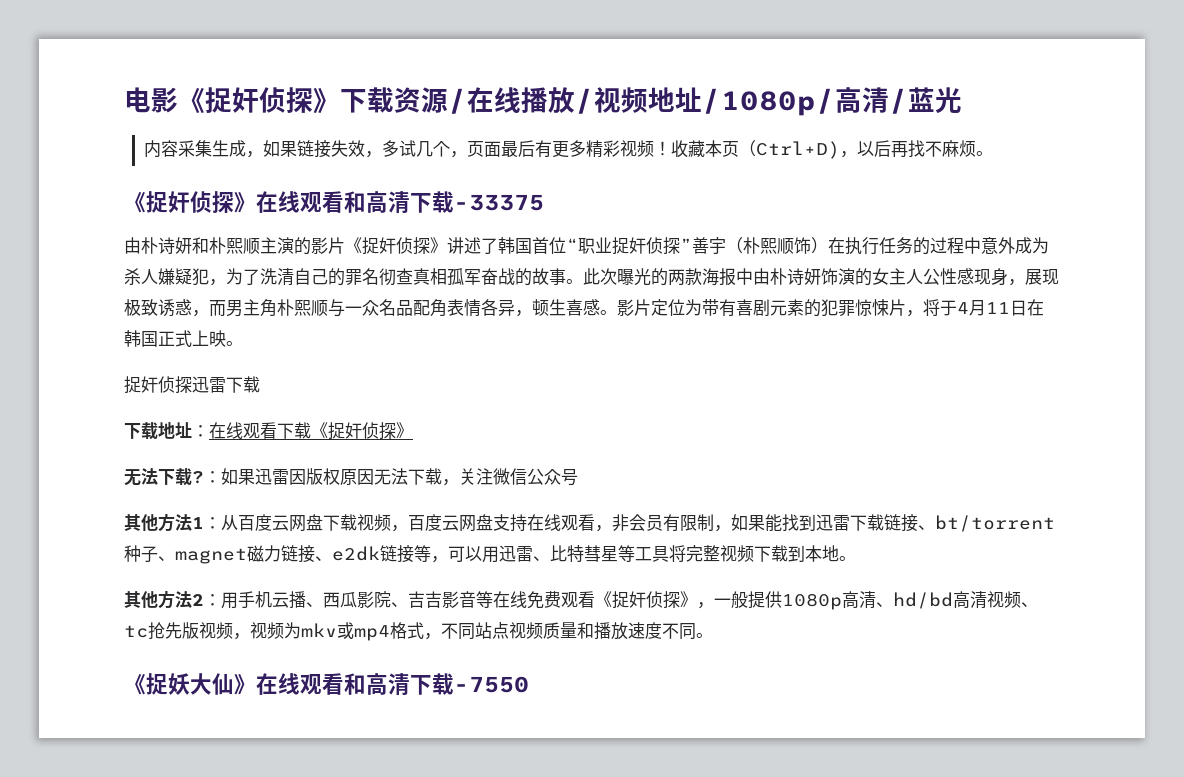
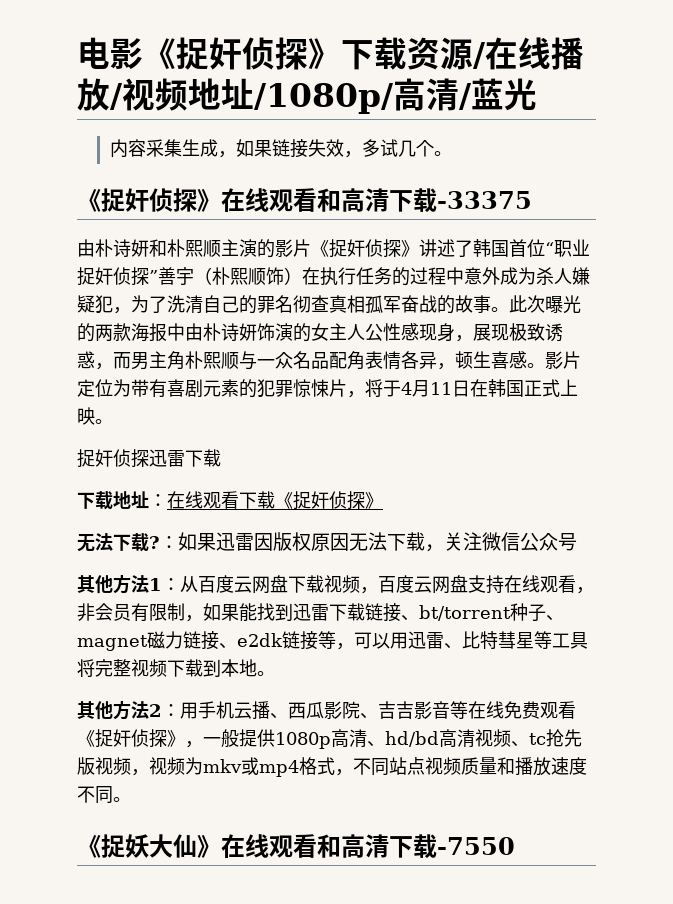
[450,140,977,159] ，页面最后有更多精彩视频！收藏本页（Ctrl+D)，以后再找不麻烦 -> (434, 148) none

